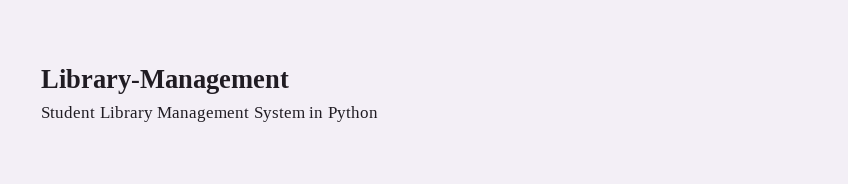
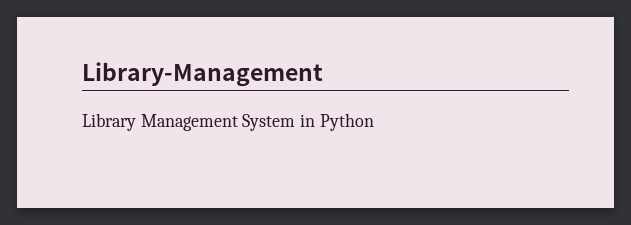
[41,106,95,118] Student -> (323, 74) none

